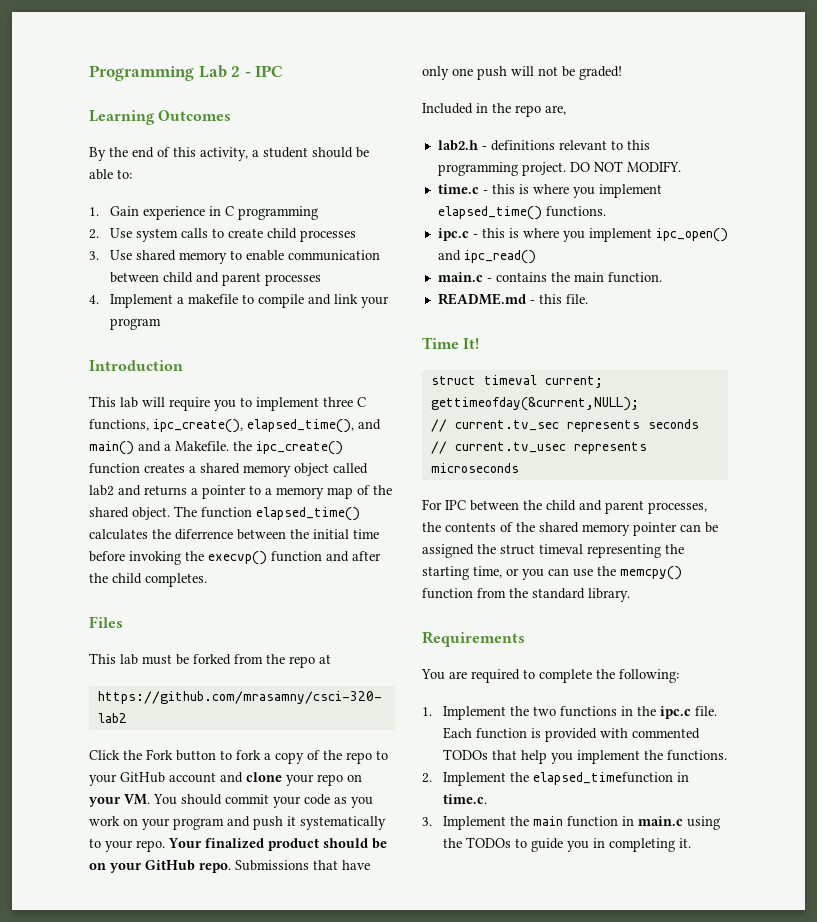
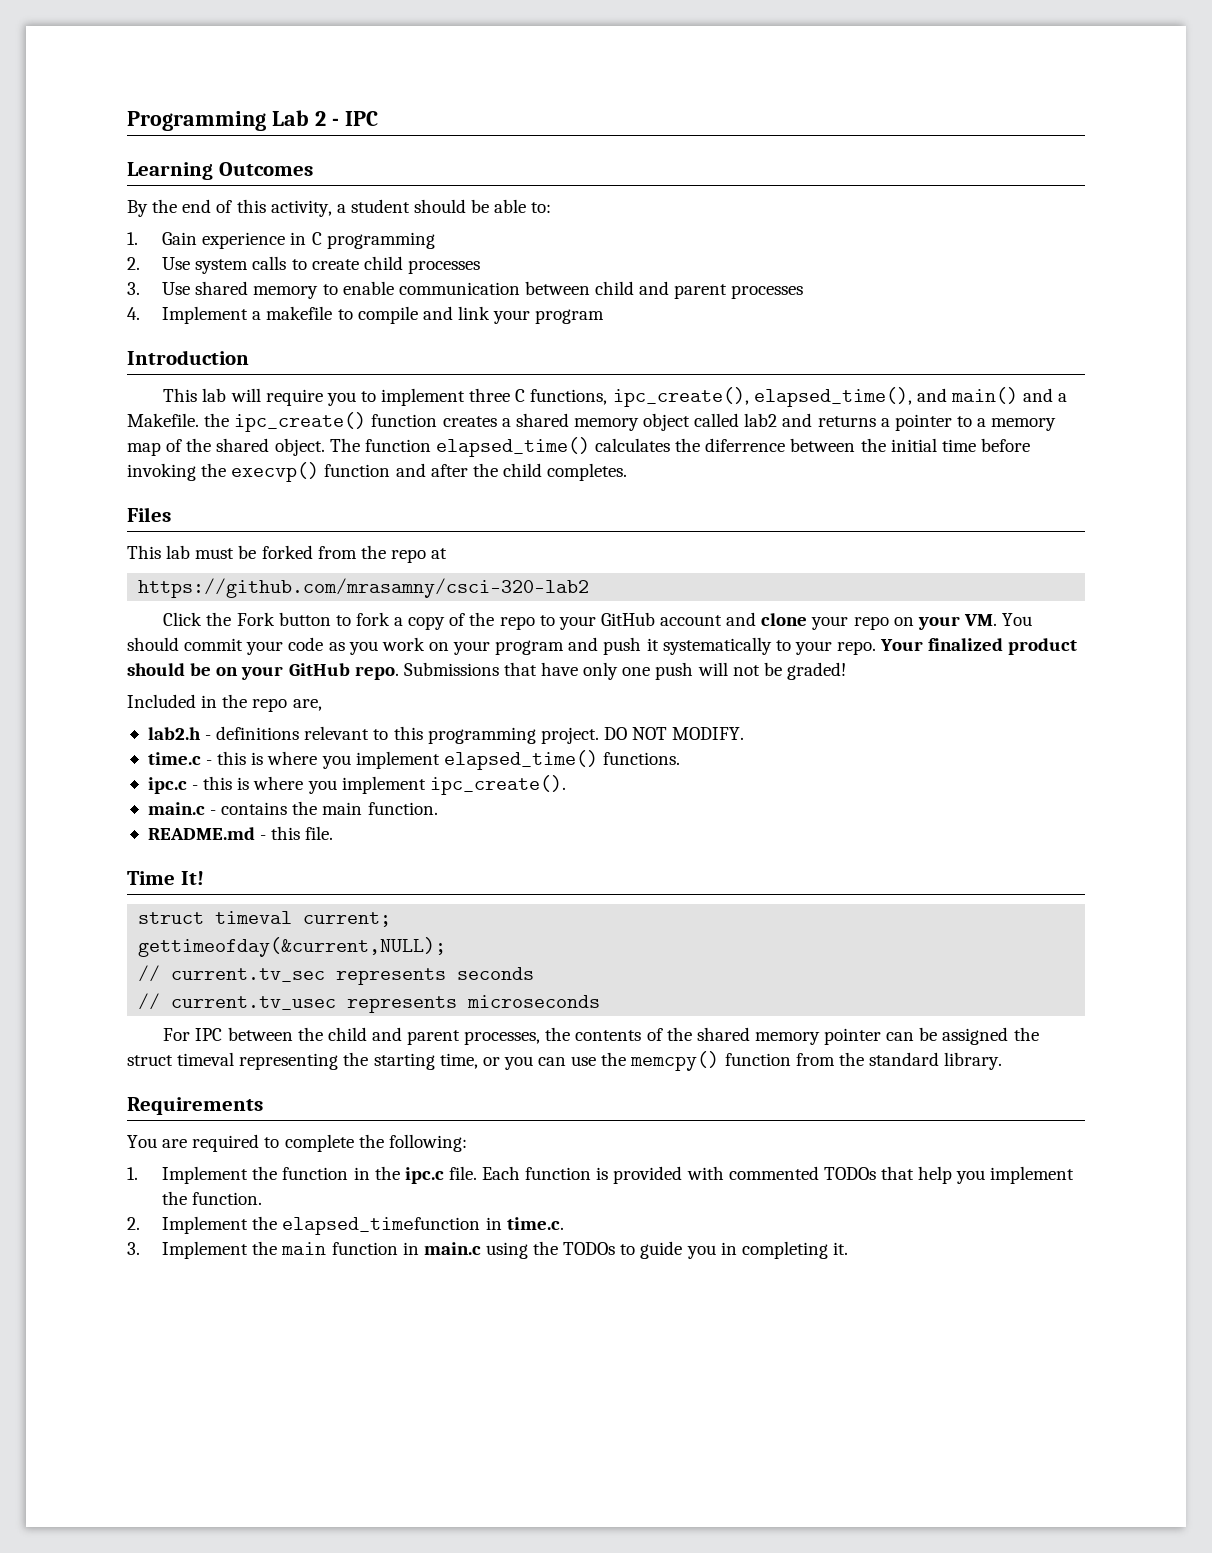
[655,228,728,242] [437,250,536,264] ipc_open() and ipc_read() -> [429,775,566,795] ipc_create().
[533,706,618,717] two functions -> [282,1167,349,1180] function
[667,750,728,761] functions. -> [192,1192,263,1205] function.

